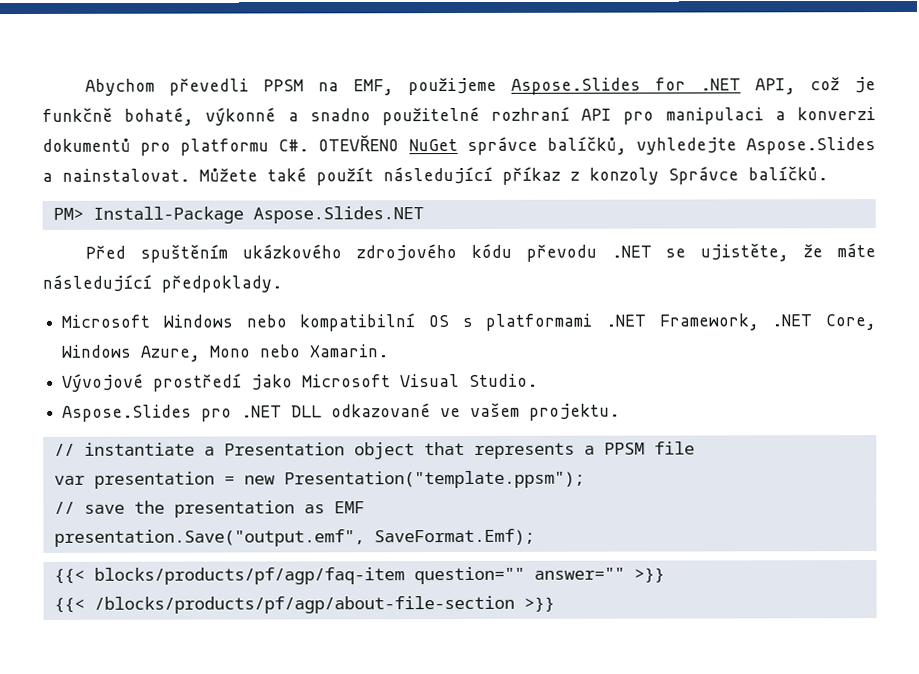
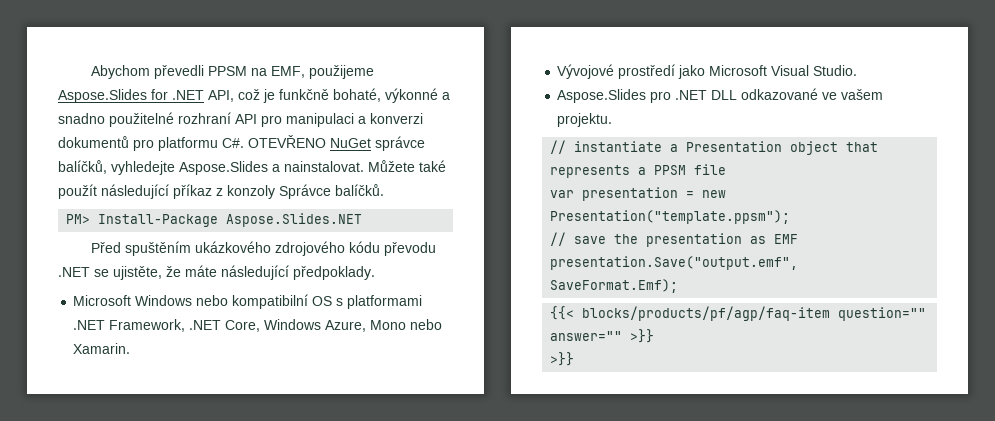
[53,595,515,614] {{< /blocks/products/pf/agp/about-file-section -> (655, 336) none

